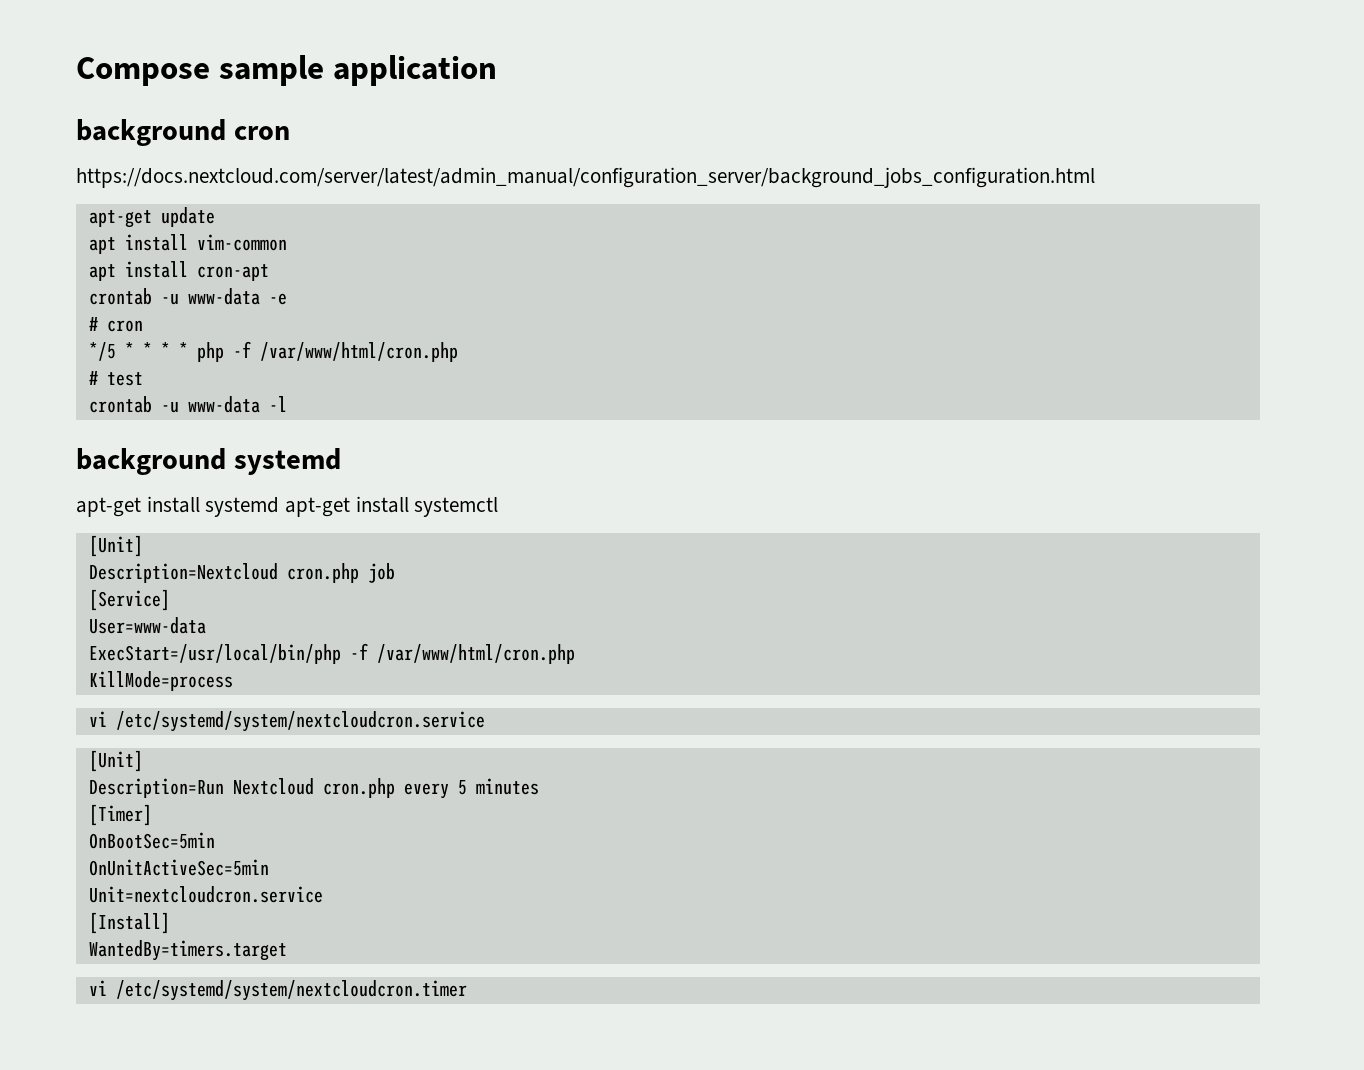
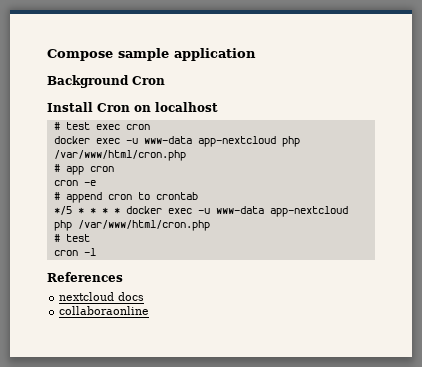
[76,119,290,146] [76,167,1095,188] [88,207,215,228] [88,234,287,254] [88,261,269,281] [88,288,260,305] background cron // https://docs.nextcloud.com/server/latest/admin_manual/configuration_server/background_jobs_configuration.html // apt-get update // apt install vim-common // apt install cron-apt // crontab -u www-data -> [47,75,165,88] [47,102,218,112] [53,122,150,130] [53,136,300,147] [53,150,186,161] [53,164,114,175] [53,180,78,186] Background Cron // Install Cron on localhost // # test exec cron // docker exec -u www-data app-nextcloud php /var/www/html/cron.php // # app cron // cron
[106,320,143,332] cron -> [65,192,198,203] append cron to crontab
[196,341,458,362] [88,371,143,386] [88,396,287,413] [76,448,341,475] [76,496,499,517] [88,535,143,557] [88,563,395,583] [88,589,170,611] [88,617,206,634] [88,643,575,664] [88,671,233,691] [88,711,485,732] [88,750,143,772] [88,778,539,799] [88,804,152,826] [88,832,215,849] [88,859,269,876] [88,886,323,903] [88,912,170,934] [88,940,287,961] [88,980,467,1001] php -f /var/www/html/cron.php // # test // crontab -u www-data -l // background systemd // apt-get install systemd apt-get install systemctl // [Unit] // Description=Nextcloud cron.php job // [Service] // User=www-data // ExecStart=/usr/local/bin/php -f /var/www/html/cron.php // KillMode=process // vi /etc/systemd/system/nextcloudcron.service // [Unit] // Description=Run Nextcloud cron.php every 5 minutes // [Timer] // OnBootSec=5min // OnUnitActiveSec=5min // Unit=nextcloudcron.service // [Install] // WantedBy=timers.target // vi /etc/systemd/system/nextcloudcron.timer -> [125,206,348,217] [53,220,210,231] [53,234,90,242] [53,248,96,256] [47,272,123,282] [59,292,145,301] [59,306,150,315] docker exec -u www-data app-nextcloud php /var/www/html/cron.php // # test // cron -l // References // nextcloud docs // collaboraonline

